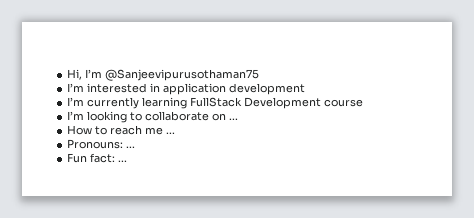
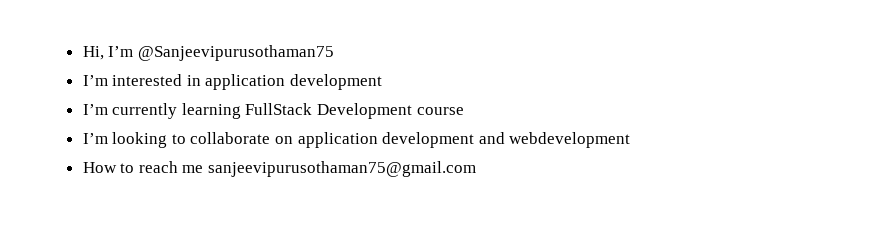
[229,118,239,120] ... -> [297,132,631,148] application development and webdevelopment
[166,132,176,134] [67,139,136,149] [67,153,128,163] ... // Pronouns: ... // Fun fact: ... -> [208,161,477,177] sanjeevipurusothaman75@gmail.com

